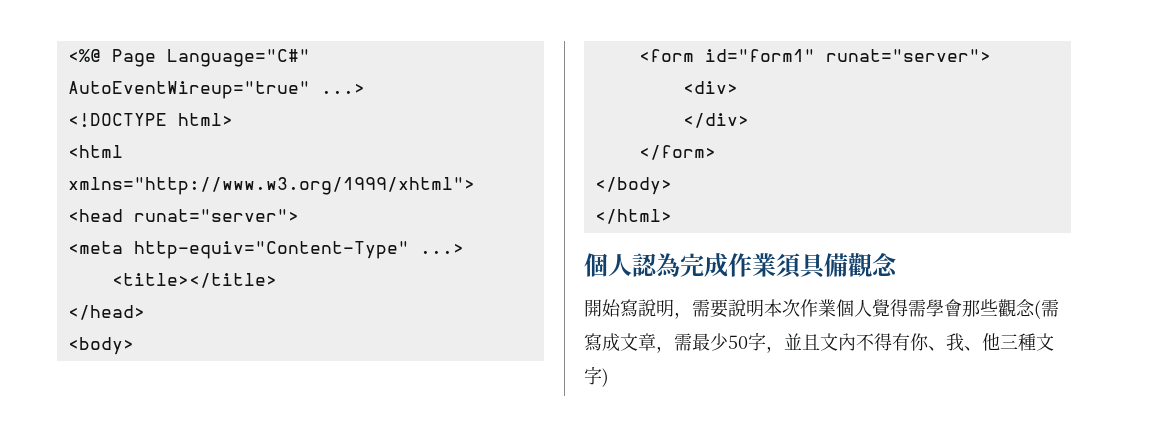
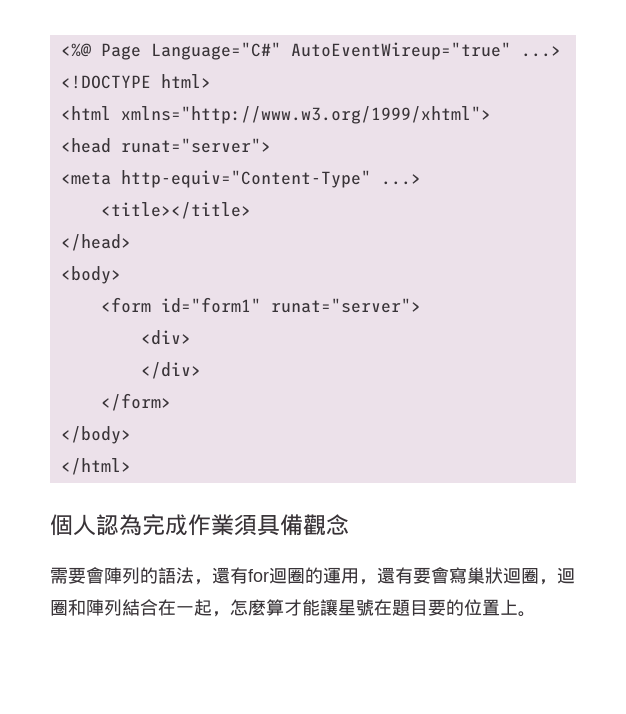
[584,299,1059,319] [584,332,1054,353] [584,366,609,387] 開始寫說明，需要說明本次作業個人覺得需學會那些觀念(需寫成文章，需最少50字，並且文內不得有你、我、他三種文字) -> [50,567,575,585] [50,599,536,617] 需要會陣列的語法，還有for迴圈的運用，還有要會寫巢狀迴圈，迴圈和陣列結合在一起，怎麼算才能讓星號在題目要的位置上。

